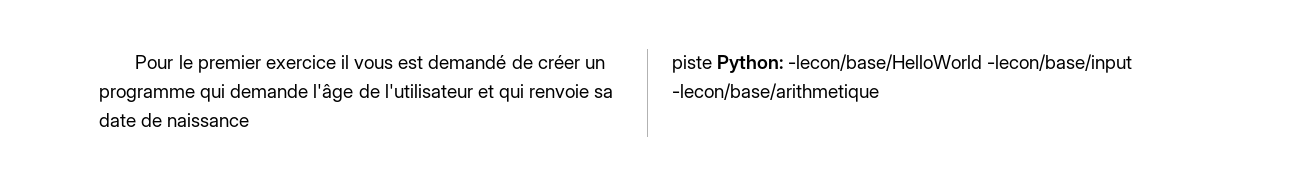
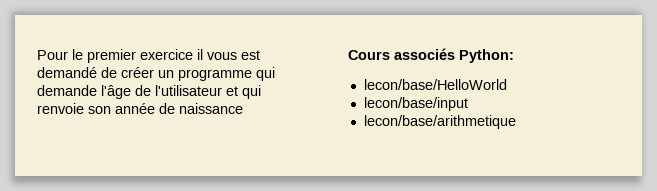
[594,88,614,98] [99,113,136,127] sa date -> [88,103,155,114] son année
[672,55,712,73] piste -> [348,48,455,60] Cours associés
[788,54,1133,73] [672,83,879,102] -lecon/base/HelloWorld -lecon/base/input -lecon/base/arithmetique -> [363,79,507,90] [363,97,468,111] [363,115,516,129] // lecon/base/HelloWorld // lecon/base/input // lecon/base/arithmetique

